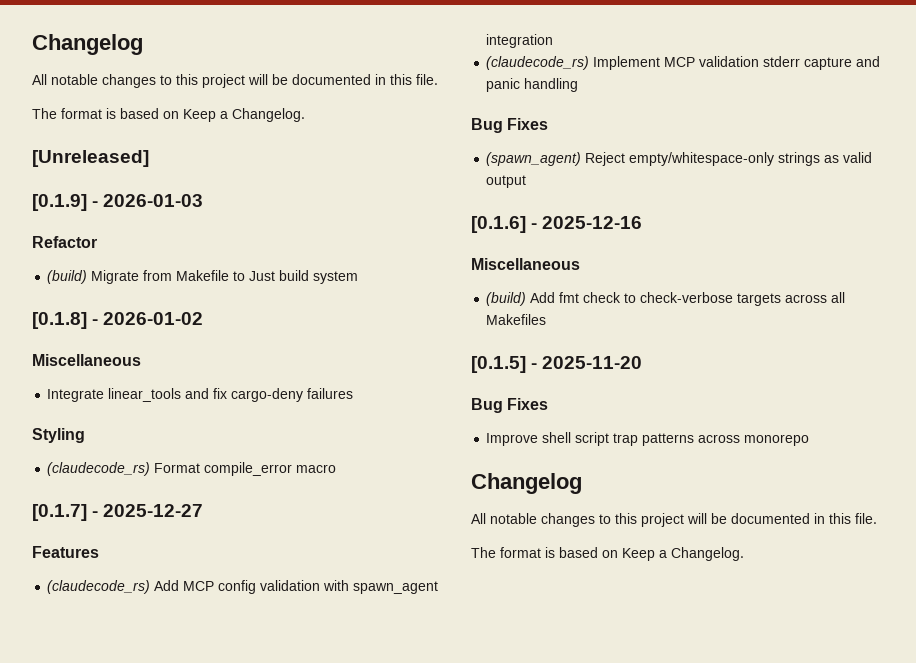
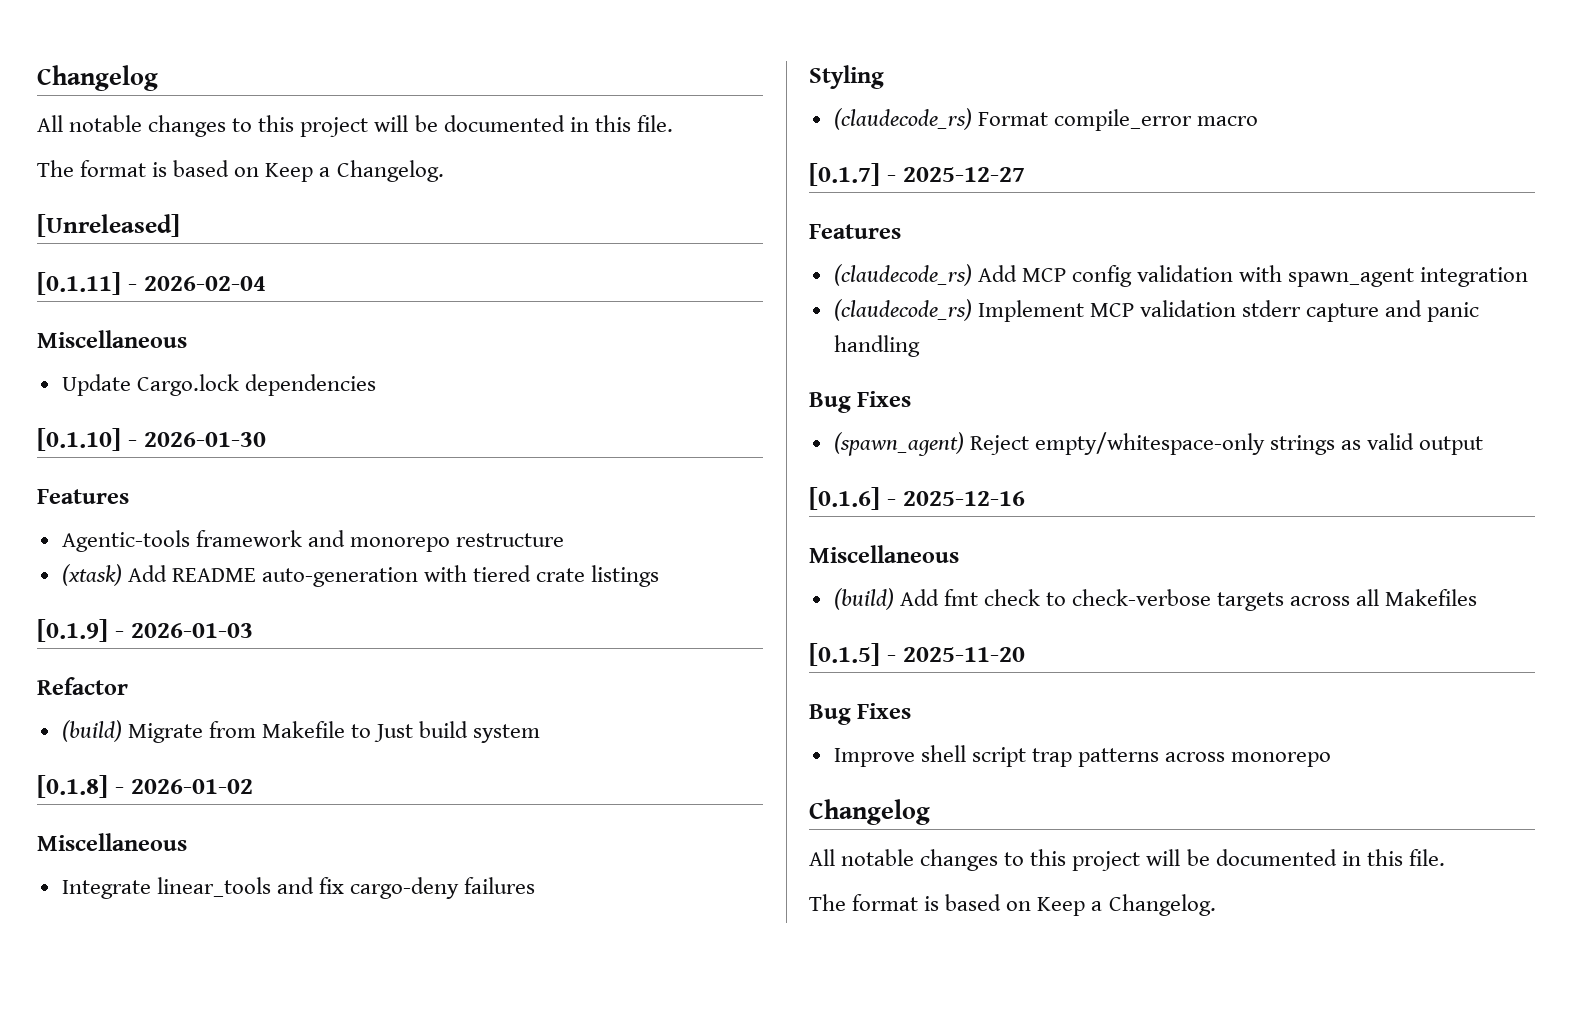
(149, 158) none -> [37,272,266,295] [37,330,187,348] [61,374,376,396] [37,428,266,451] [37,489,129,504] [61,530,565,552] [61,564,660,587] // [0.1.11] - 2026-02-04 // Miscellaneous // Update Cargo.lock dependencies // [0.1.10] - 2026-01-30 // Features // Agentic-tools framework and monorepo restructure // (xtask) Add README auto-generation with tiered crate listings

